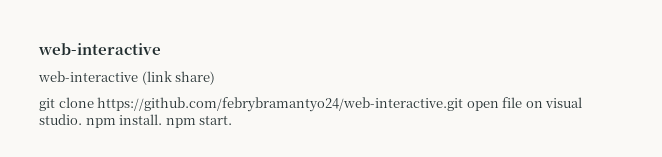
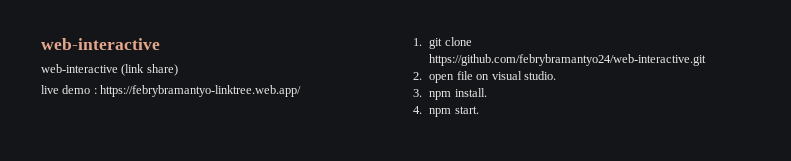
(216, 78) none -> [41,85,302,97] [413,38,422,46] live demo : https://febrybramantyo-linktree.web.app/ // 1.
(464, 104) none -> [413,72,422,80] // 2.
(82, 119) none -> [413,89,422,97] // 3.
(163, 119) none -> [413,106,422,114] // 4.

